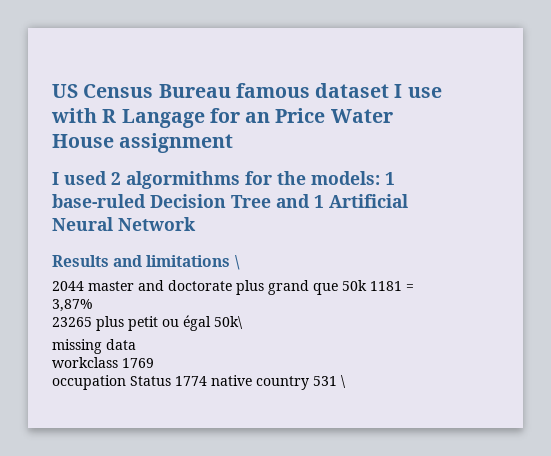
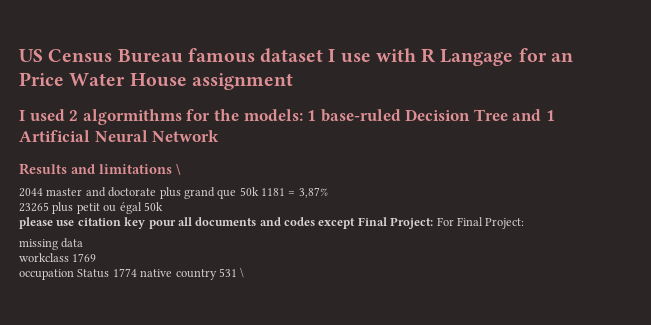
[214,316,243,329] 50k\ -> [143,202,163,211] [19,217,525,229] 50k // please use citation key pour all documents and codes except Final Project: For Final Project:

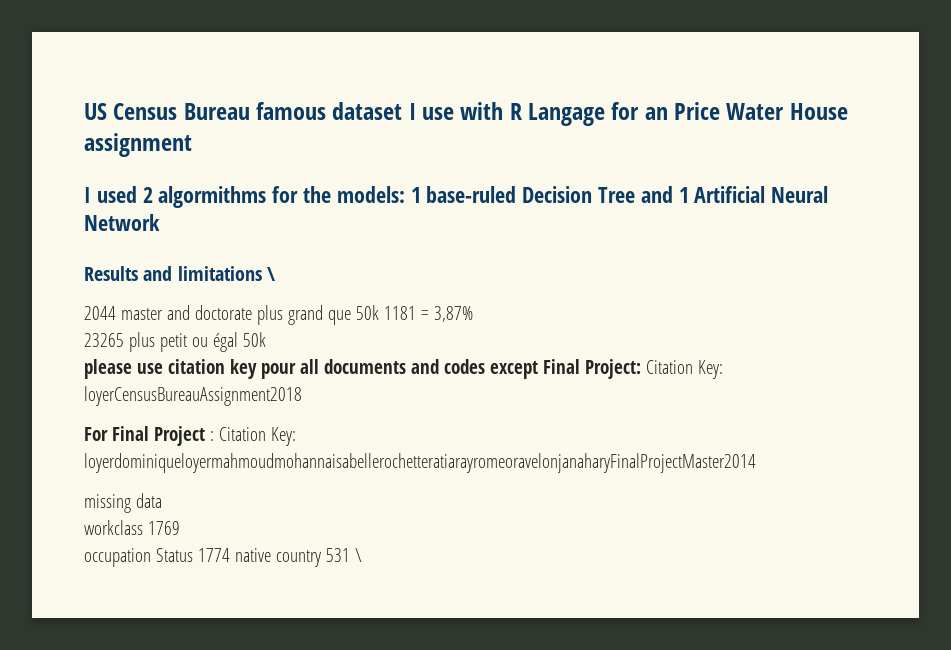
[436,217,525,229] For Final Project: -> [645,360,723,379] [84,386,302,406] [84,426,296,446] [84,453,756,473] Citation Key: loyerCensusBureauAssignment2018 // For Final Project : Citation Key: loyerdominiqueloyermahmoudmohannaisabellerochetteratiarayromeoravelonjanaharyFinalProjectMaster2014

